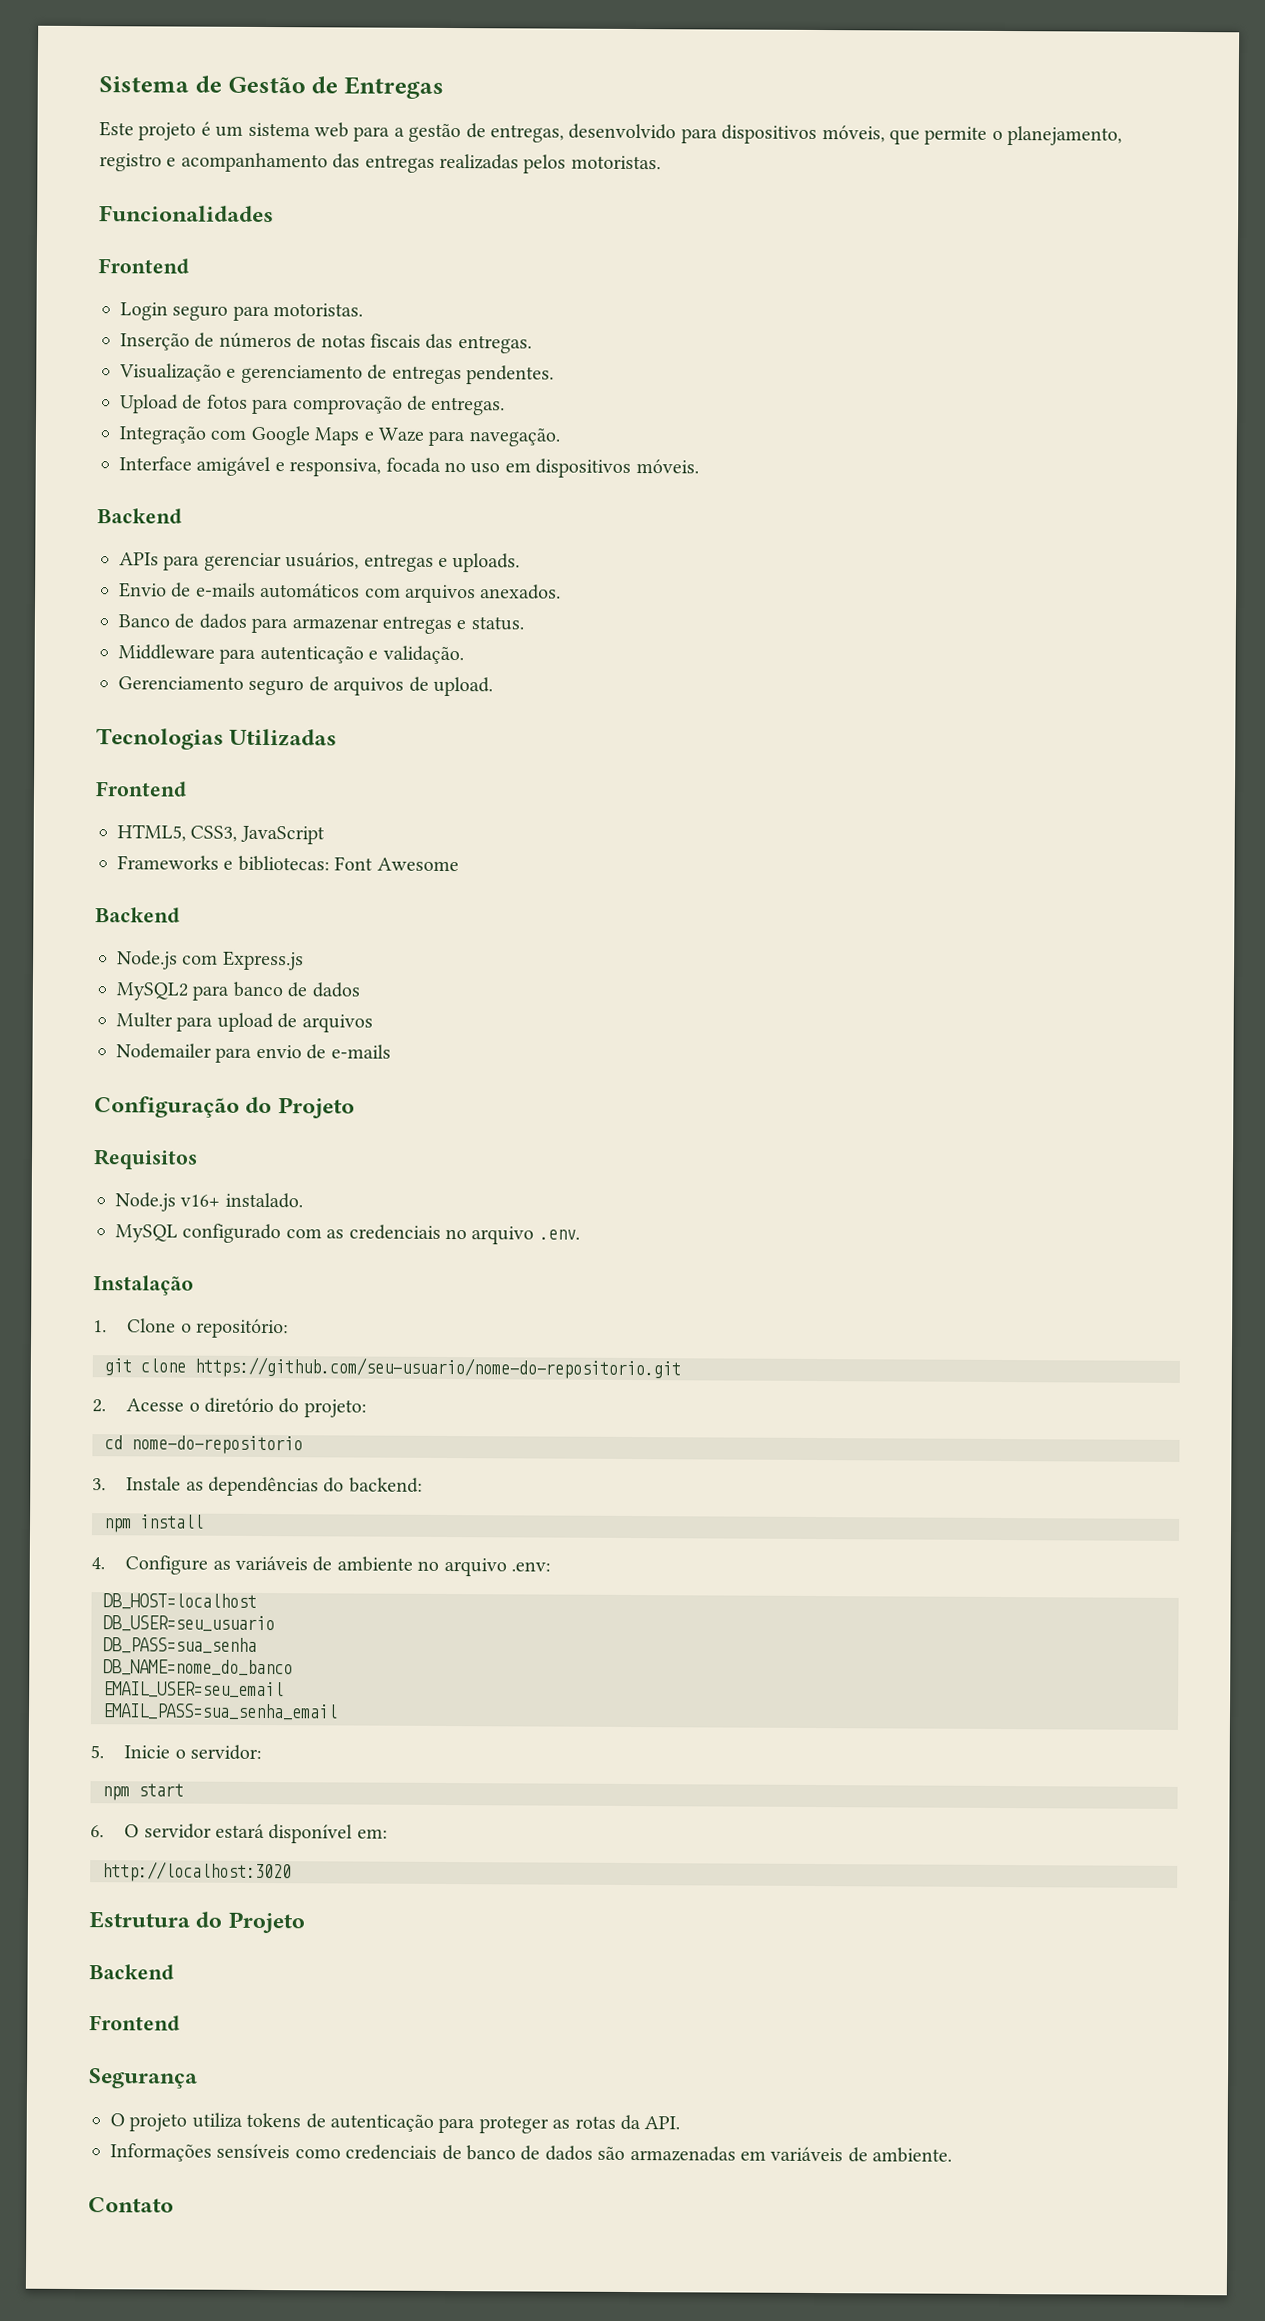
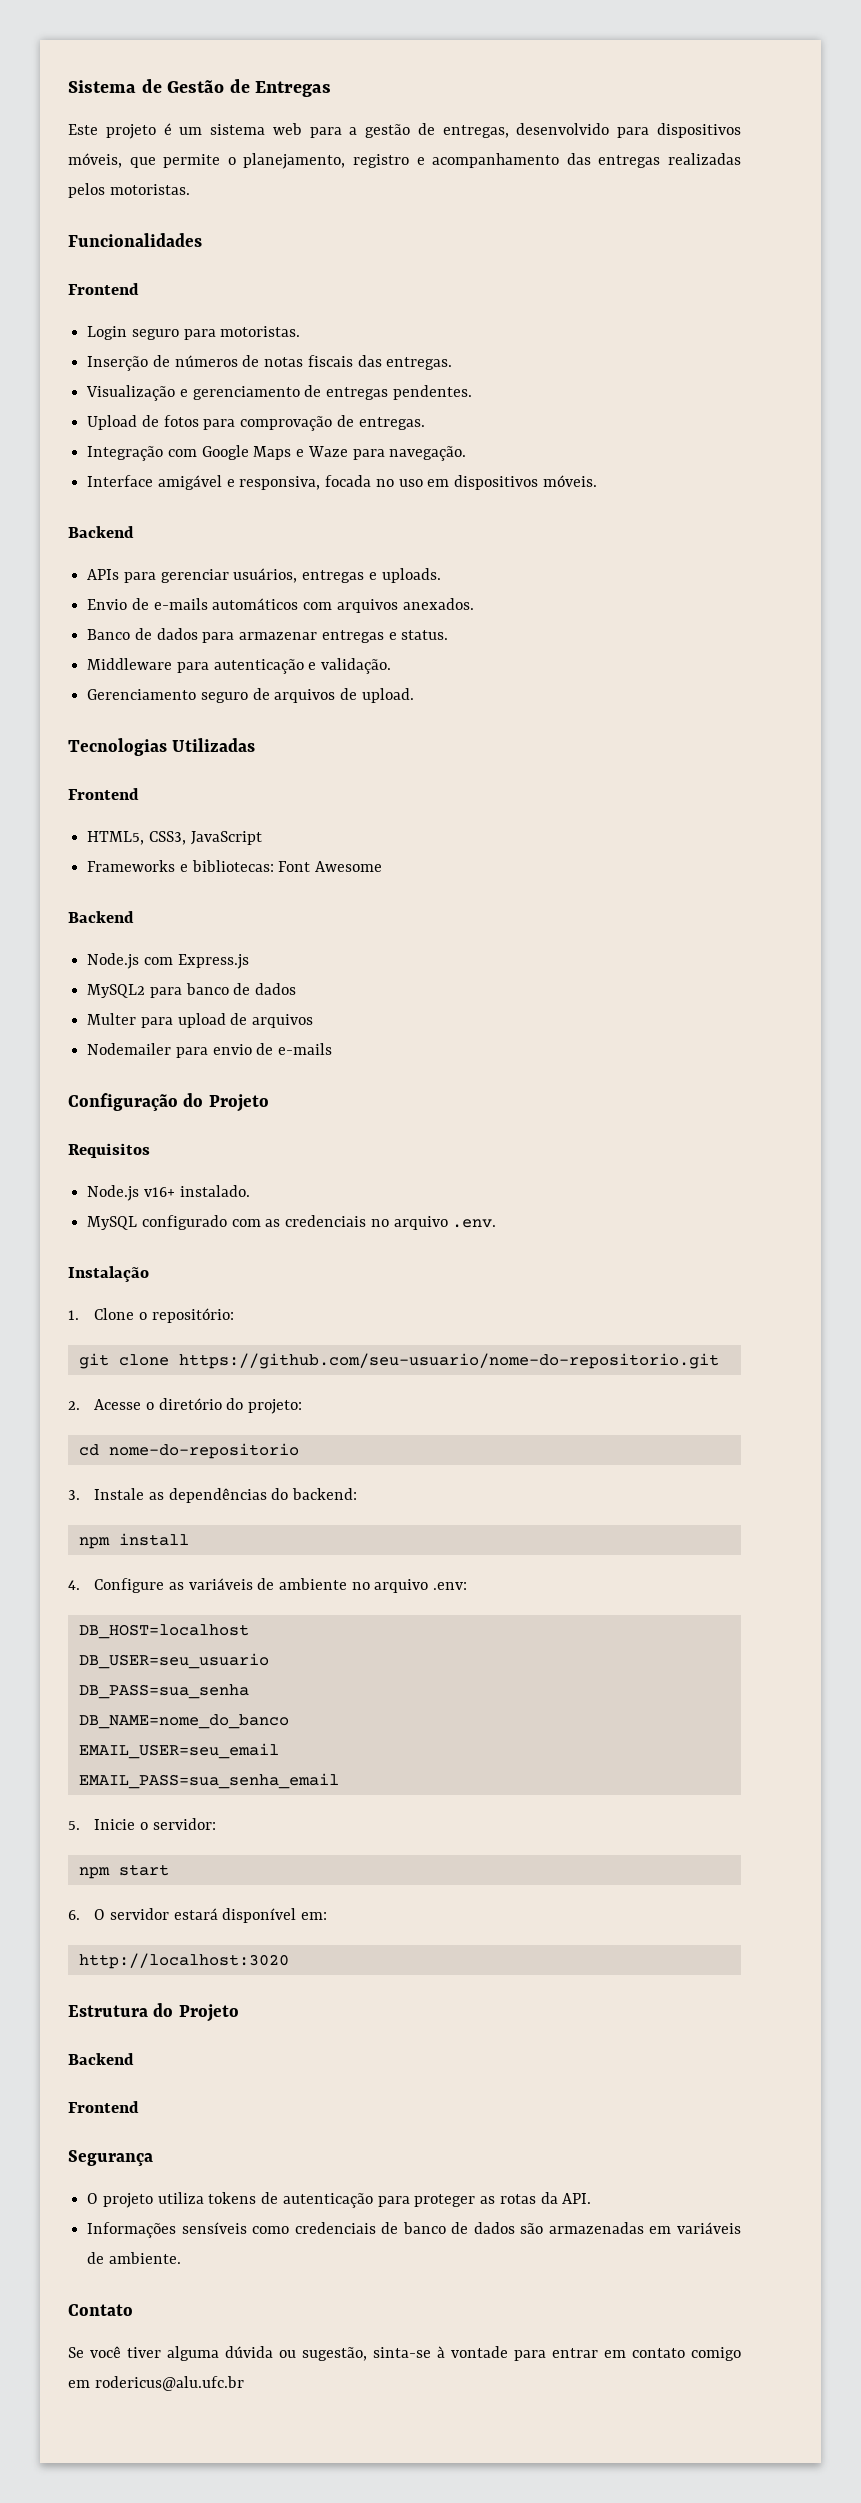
(174, 2205) none -> [68,2346,741,2361] [68,2376,244,2391] // Se você tiver alguma dúvida ou sugestão, sinta-se à vontade para entrar em contato comigo em rodericus@alu.ufc.br

